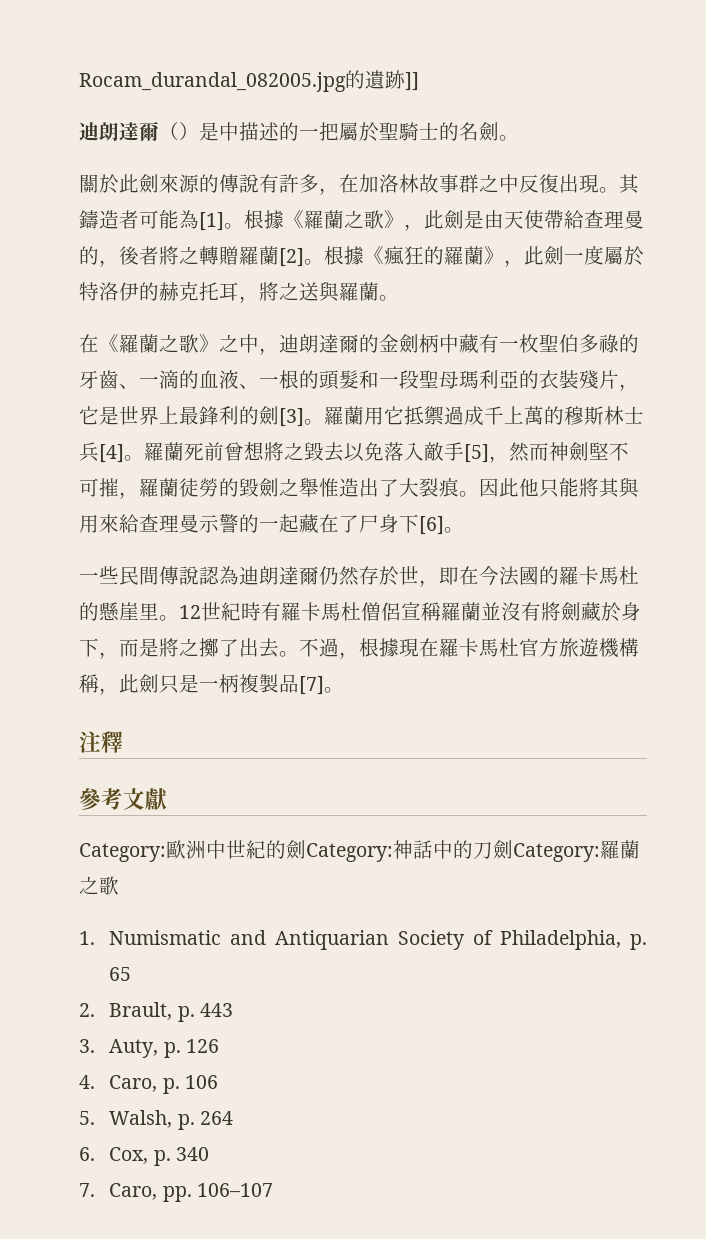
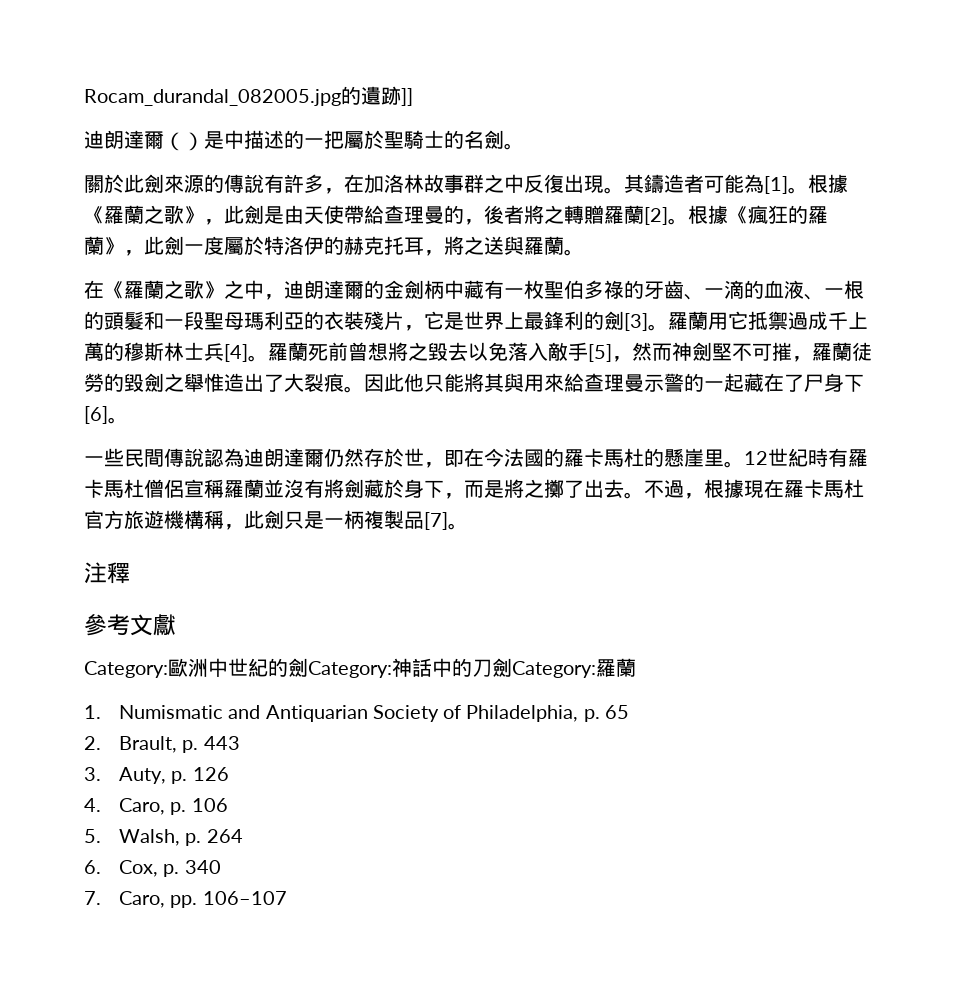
[79,876,119,895] 之歌 -> (636, 667) none

